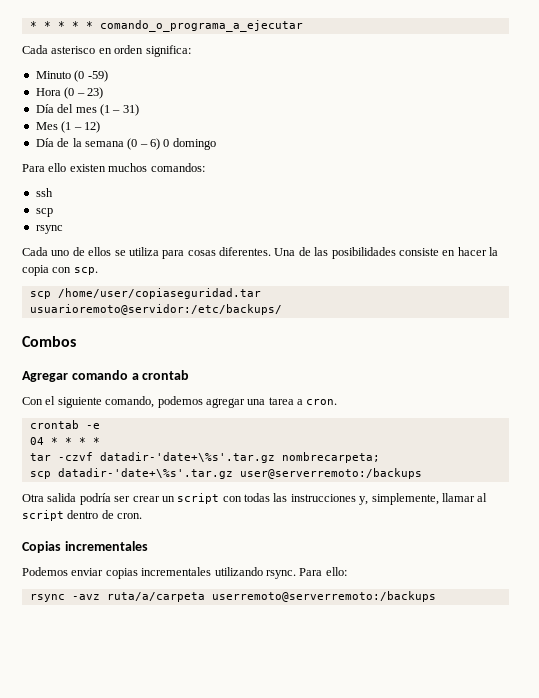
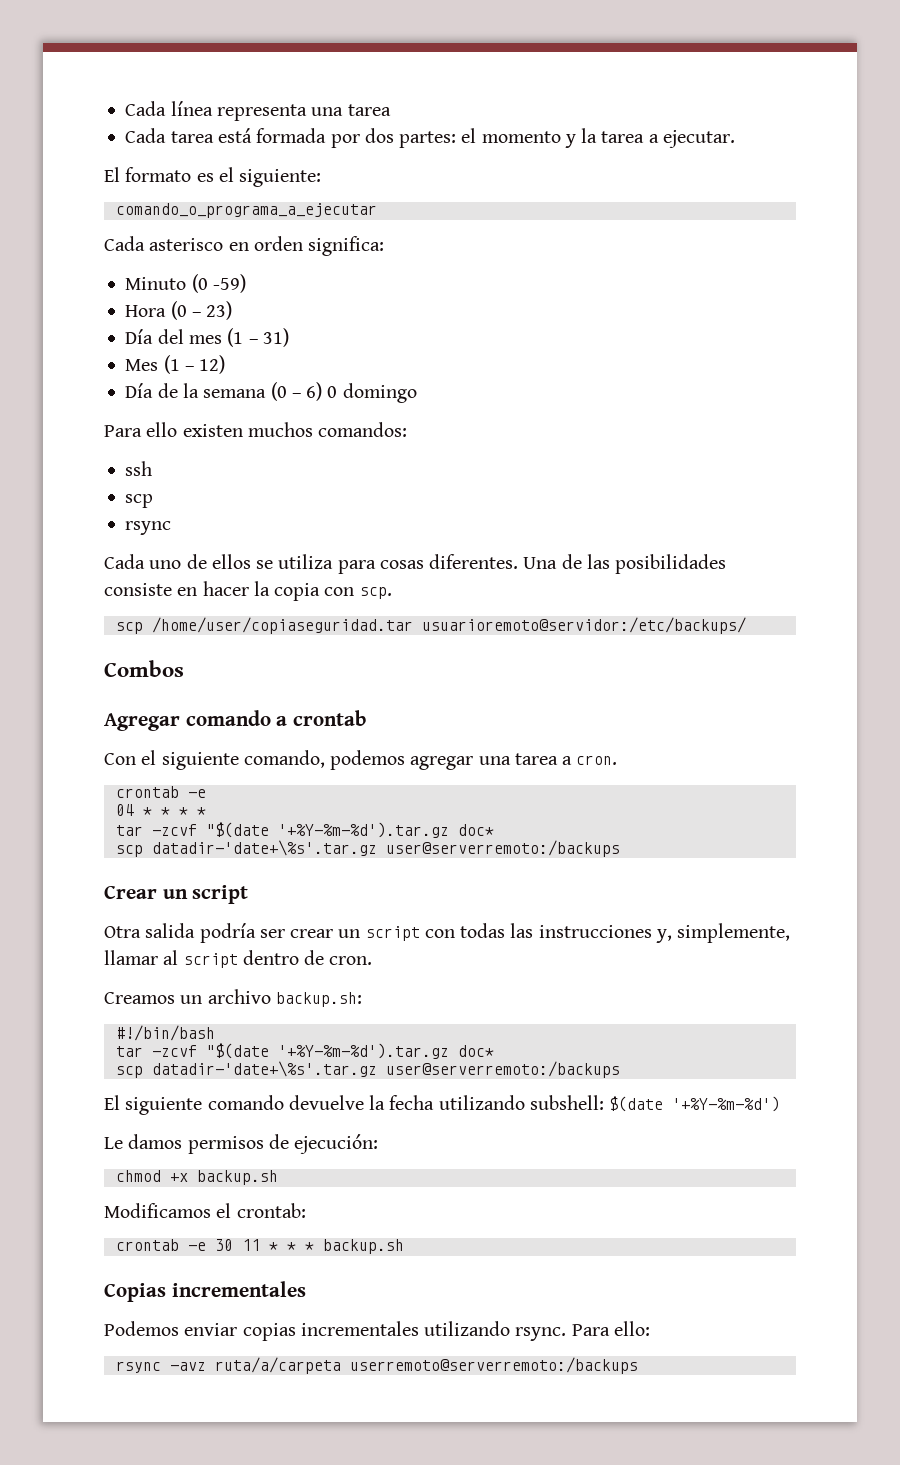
[29,21,93,29] * * * * * -> [125,101,391,121] [125,128,735,148] [104,167,322,187] Cada línea representa una tarea // Cada tarea está formada por dos partes: el momento y la tarea a ejecutar. // El formato es el siguiente: //
[57,452,380,463] [29,468,422,479] -czvf datadir-'date+\%s'.tar.gz nombrecarpeta; // scp datadir-'date+\%s'.tar.gz user@serverremoto:/backups -> [151,822,494,838] [115,840,620,857] [104,885,249,904] -zcvf "$(date '+%Y-%m-%d').tar.gz doc* // scp datadir-'date+\%s'.tar.gz user@serverremoto:/backups // Crear un script
(143, 516) none -> [104,989,362,1007] [115,1025,215,1041] [115,1043,494,1059] [115,1061,620,1078] [104,1095,781,1115] [104,1134,379,1154] [115,1170,278,1185] [104,1203,306,1218] [115,1239,404,1254] // Creamos un archivo backup.sh: // #!/bin/bash // tar -zcvf "$(date '+%Y-%m-%d').tar.gz doc* // scp datadir-'date+\%s'.tar.gz user@serverremoto:/backups // El siguiente comando devuelve la fecha utilizando subshell: $(date '+%Y-%m-%d') // Le damos permisos de ejecución: // chmod +x backup.sh // Modificamos el crontab: // crontab -e 30 11 * * * backup.sh

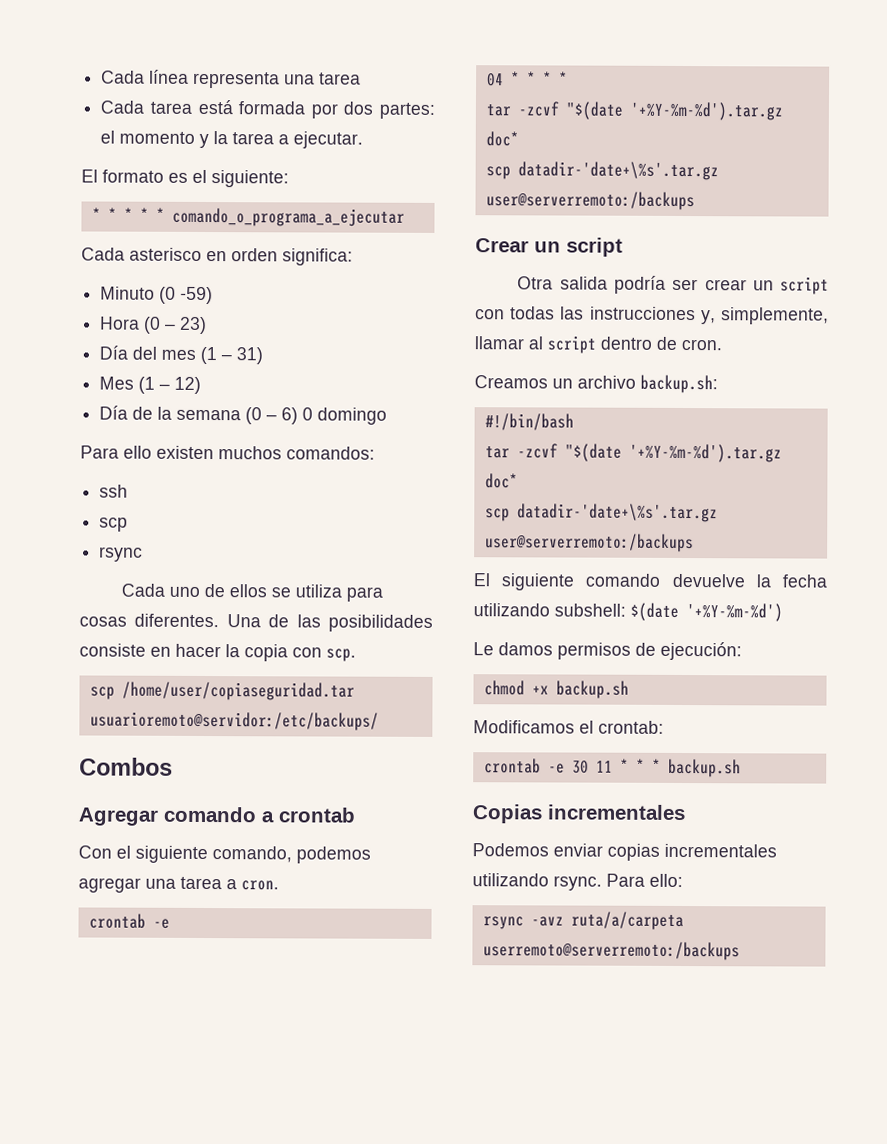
(322, 178) none -> [91,207,165,222] * * * * *

